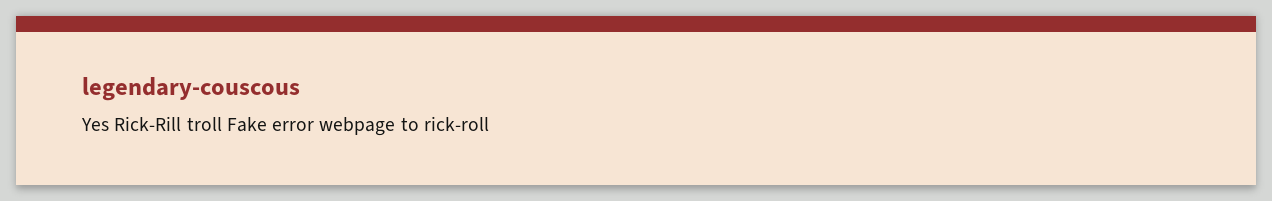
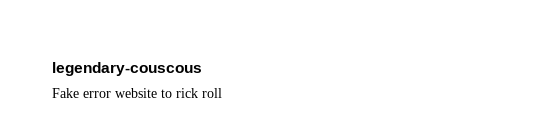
[81,116,489,136] Yes Rick-Rill troll Fake error webpage to rick-roll -> [52,88,222,98] Fake error website to rick roll

